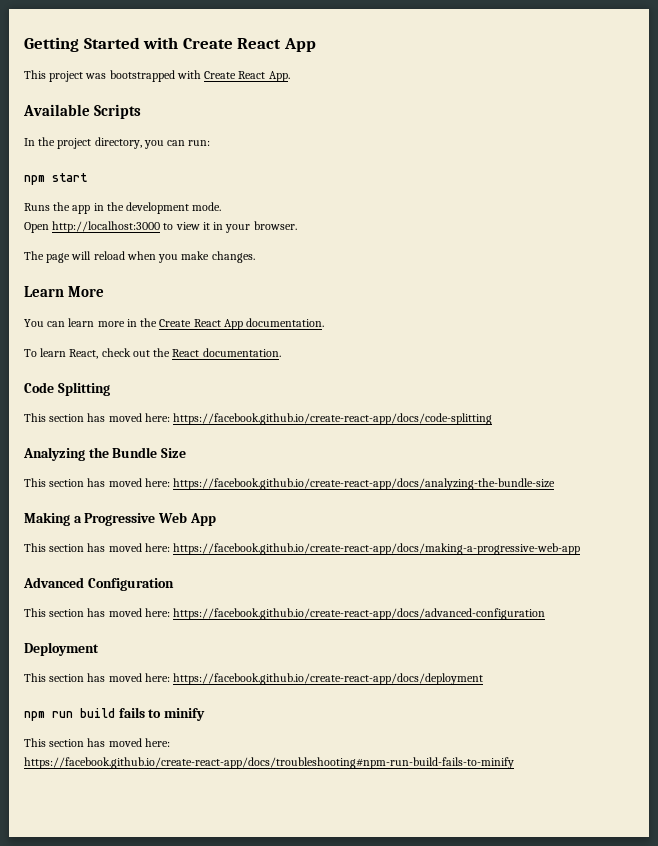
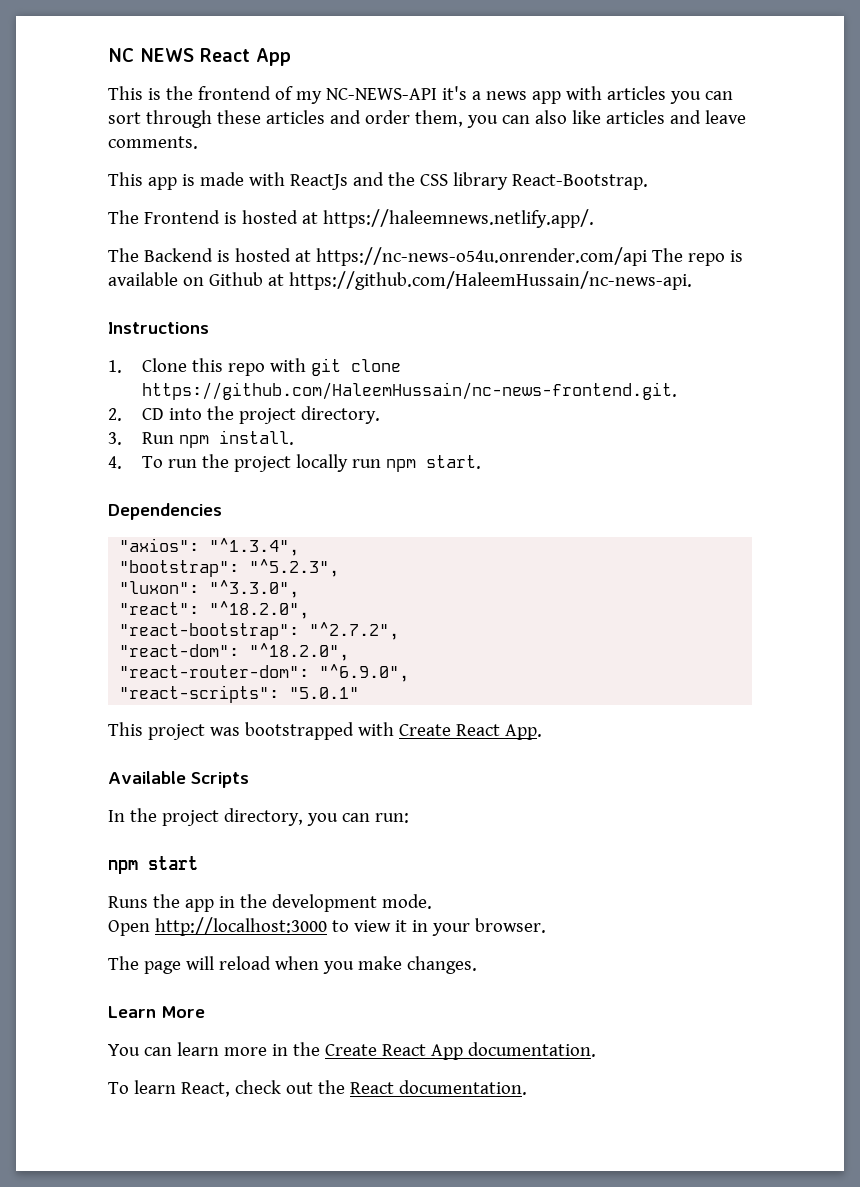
[24,37,316,52] Getting Started with Create React App -> [108,48,291,66] [108,86,733,104] [108,110,746,128] [108,136,198,149] [108,172,648,190] [108,209,594,228] [108,247,743,266] [108,271,692,290] [108,322,209,334] [108,358,401,376] [141,382,677,400] [108,406,380,424] [108,430,294,448] [108,454,481,472] [108,503,222,520] [119,538,300,556] [119,559,340,577] [119,580,300,598] [119,601,310,619] [119,622,400,640] [119,643,350,661] [119,664,410,682] [119,685,360,703] NC NEWS React App // This is the frontend of my NC-NEWS-API it's a news app with articles you can sort through these articles and order them, you can also like articles and leave comments. // This app is made with ReactJs and the CSS library React-Bootstrap. // The Frontend is hosted at https://haleemnews.netlify.app/. // The Backend is hosted at https://nc-news-o54u.onrender.com/api The repo is available on Github at https://github.com/HaleemHussain/nc-news-api. // Instructions // 1. Clone this repo with git clone https://github.com/HaleemHussain/nc-news-frontend.git. // 2. CD into the project directory. // 3. Run npm install. // 4. To run the project locally run npm start. // Dependencies // "axios": "^1.3.4", // "bootstrap": "^5.2.3", // "luxon": "^3.3.0", // "react": "^18.2.0", // "react-bootstrap": "^2.7.2", // "react-dom": "^18.2.0", // "react-router-dom": "^6.9.0", // "react-scripts": "5.0.1"
[24,382,110,396] [24,413,493,425] [23,447,186,461] [24,478,556,490] [24,512,216,526] [24,543,581,555] [23,577,174,591] [24,608,546,620] [24,642,99,656] [24,673,484,685] [24,707,205,721] [24,738,170,747] [24,757,514,769] // Code Splitting // This section has moved here: https://facebook.github.io/create-react-app/docs/code-splitting // Analyzing the Bundle Size // This section has moved here: https://facebook.github.io/create-react-app/docs/analyzing-the-bundle-size // Making a Progressive Web App // This section has moved here: https://facebook.github.io/create-react-app/docs/making-a-progressive-web-app // Advanced Configuration // This section has moved here: https://facebook.github.io/create-react-app/docs/advanced-configuration // Deployment // This section has moved here: https://facebook.github.io/create-react-app/docs/deployment // npm run build fails to minify // This section has moved here: https://facebook.github.io/create-react-app/docs/troubleshooting#npm-run-build-fails-to-minify -> (527, 1087) none

